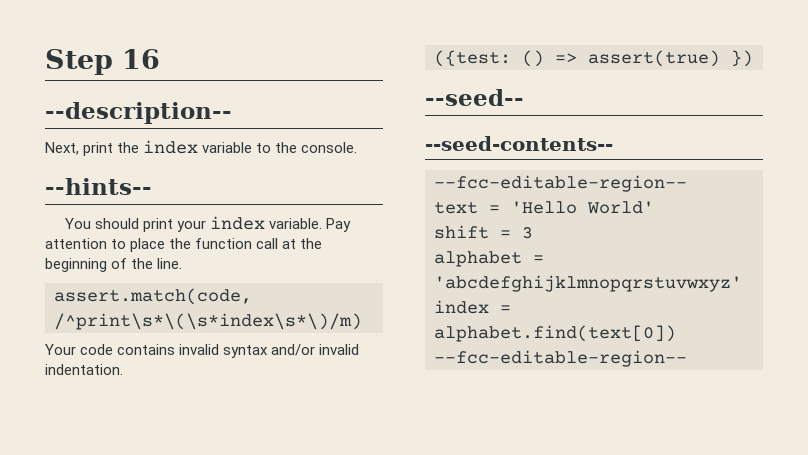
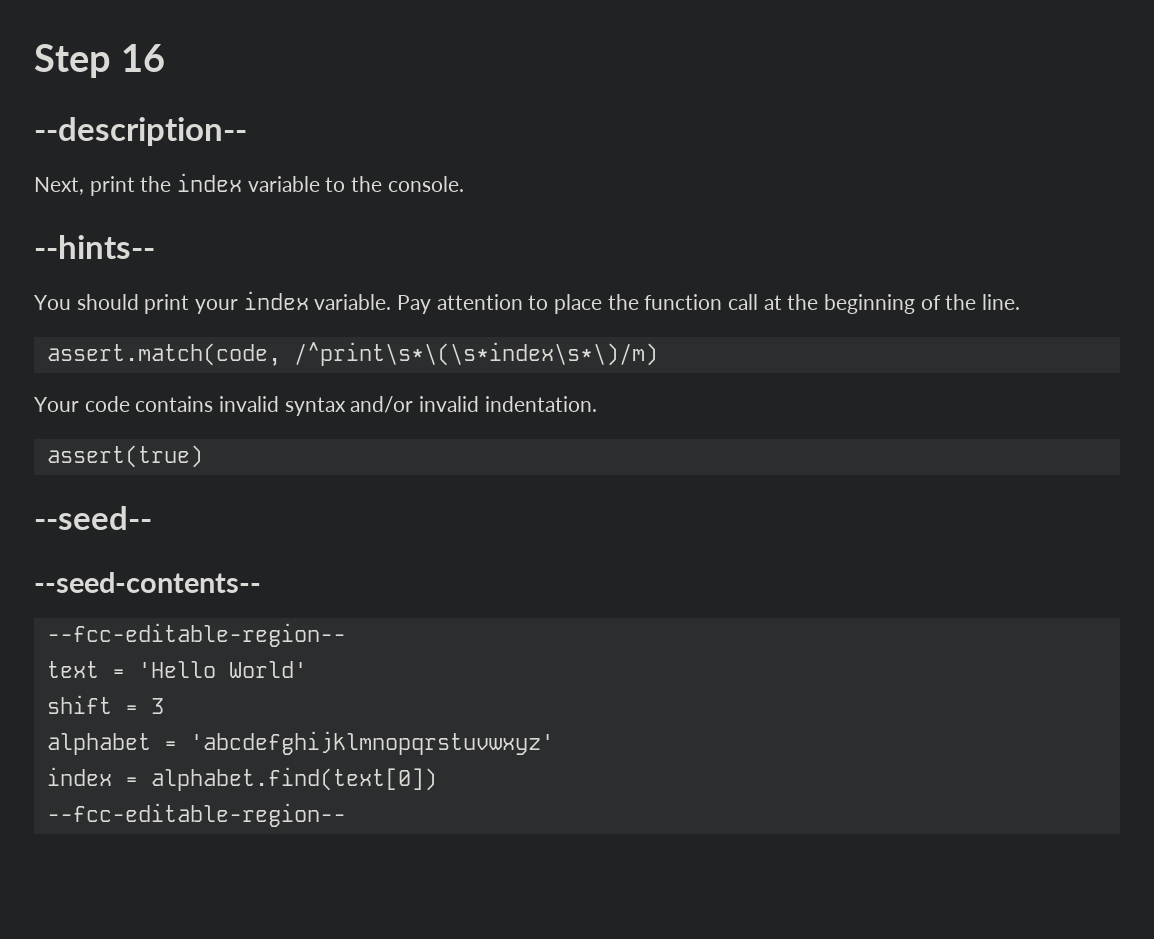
[434,50,577,67] ({test: () => -> (597, 404) none
[731,50,753,67] }) -> (203, 456) none

